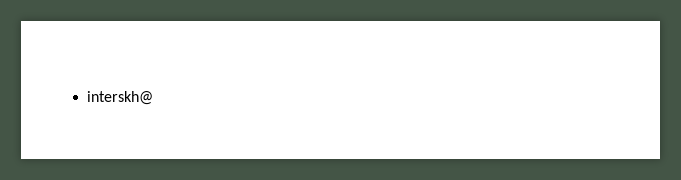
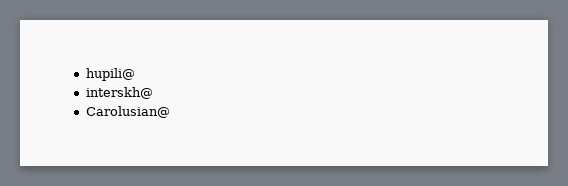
(87, 98) none -> [85,68,135,81] hupili@ //
(154, 98) none -> [85,106,170,118] // Carolusian@

